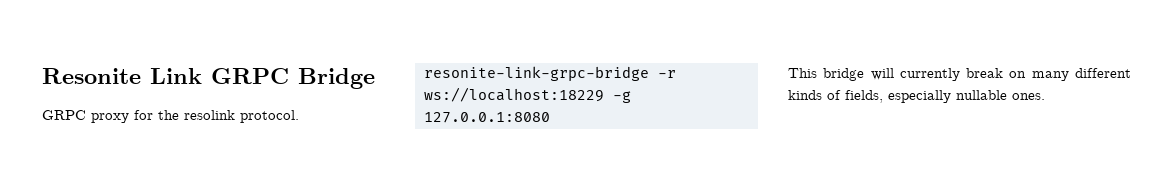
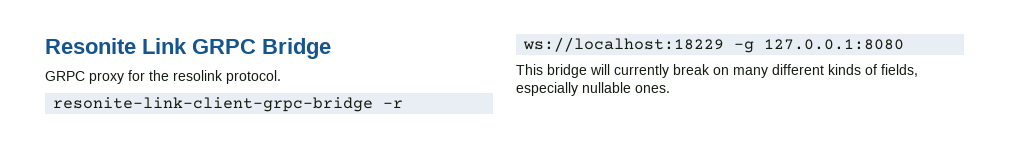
[423,66,649,81] resonite-link-grpc-bridge -> [53,97,374,112] resonite-link-client-grpc-bridge

